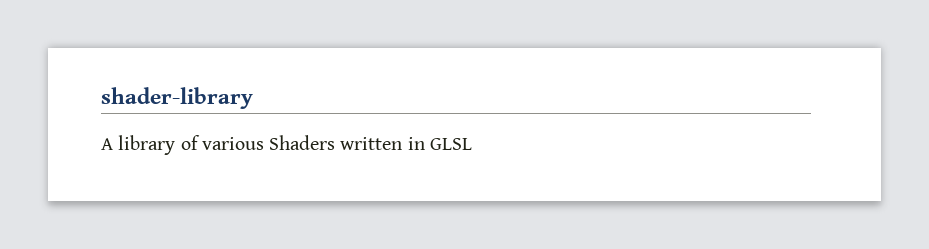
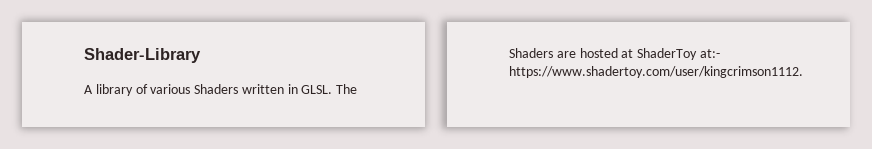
[101,87,253,109] shader-library -> [84,48,201,63] Shader-Library
[429,138,472,150] GLSL -> [301,84,358,94] [509,48,720,60] [509,66,803,78] GLSL. The Shaders are hosted at ShaderToy at:- https://www.shadertoy.com/user/kingcrimson1112.

